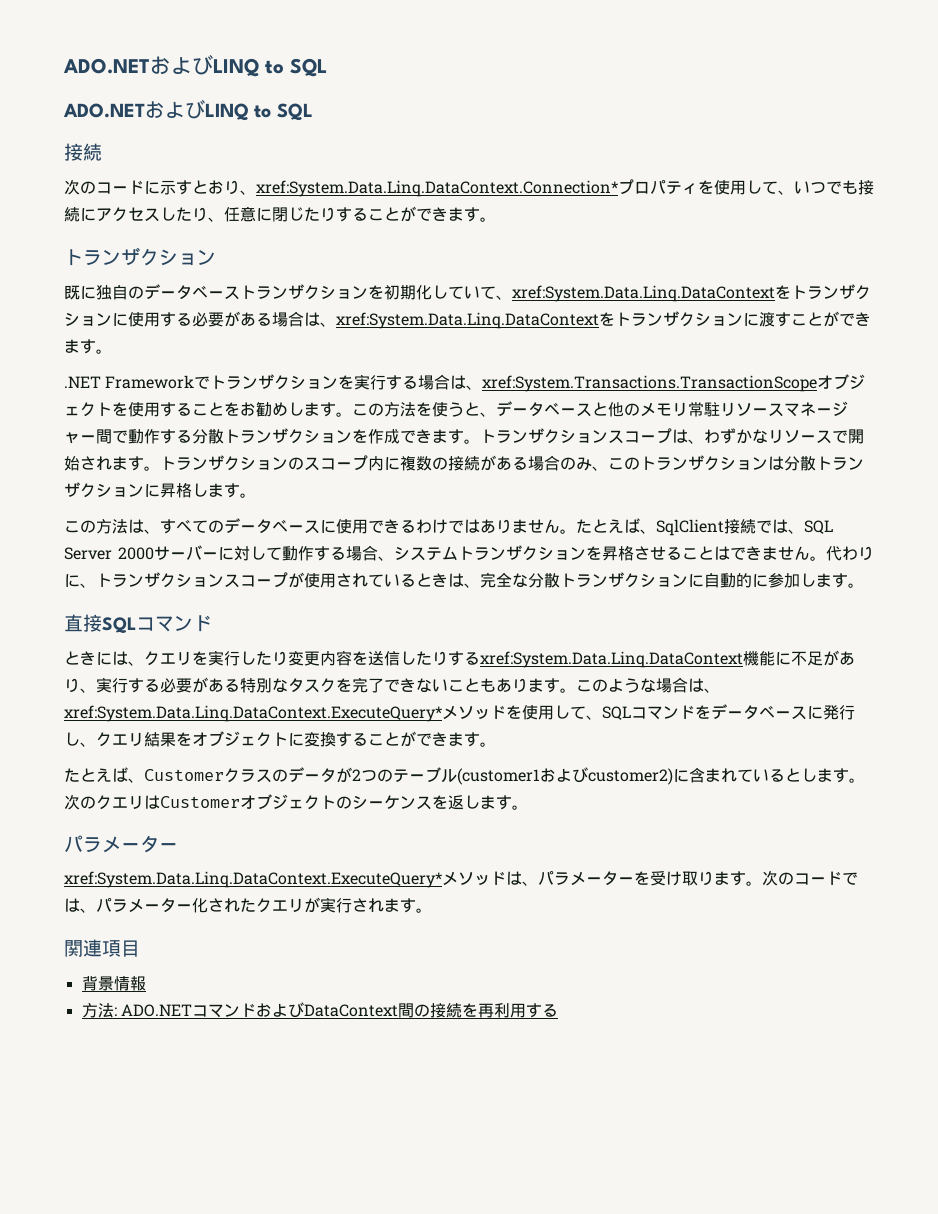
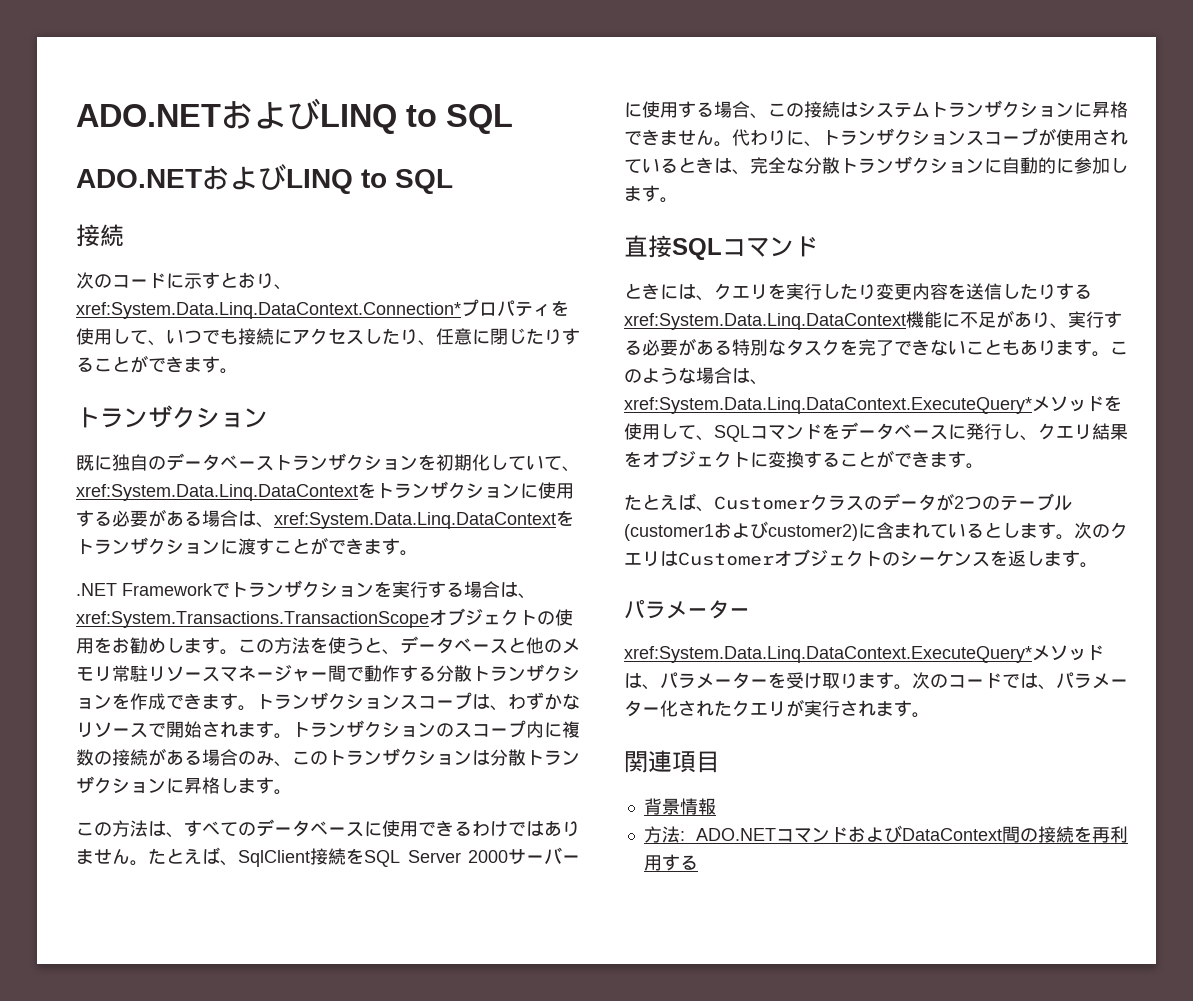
[112,402,224,417] を使用すること -> [537,609,573,626] [76,638,94,654] の使用
[756,519,804,534] では、 -> [346,848,364,864] を
[233,545,394,561] 対して動作する場合、 -> [642,101,858,119] 使用する場合、この接続は
[586,546,730,561] を昇格させることは -> [1074,101,1128,118] に昇格

